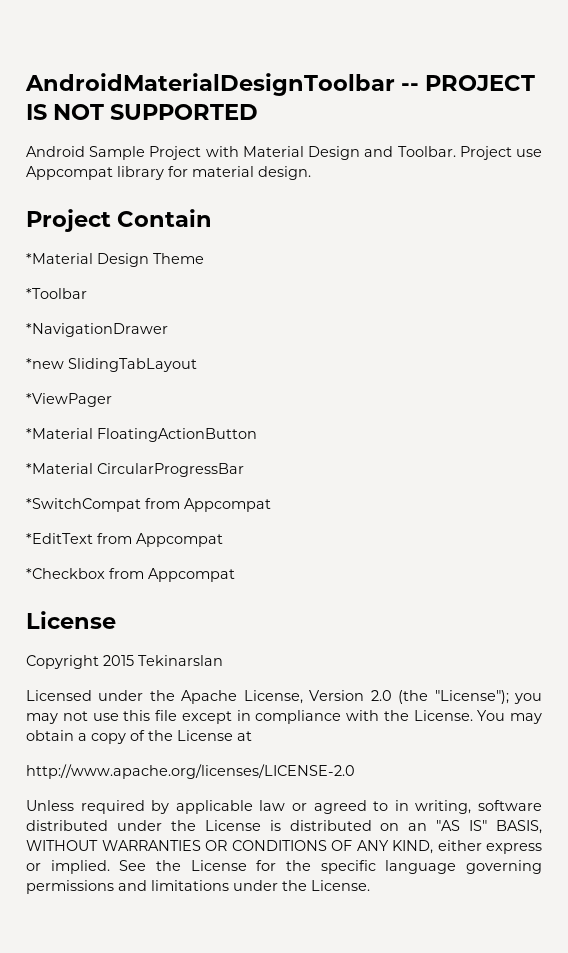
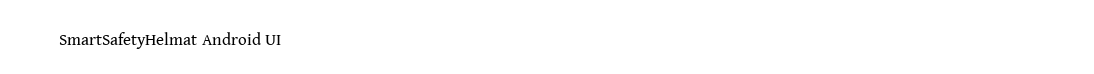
[25,73,536,96] [26,104,259,120] [26,146,542,160] [26,166,311,180] [26,209,213,232] [26,253,204,267] [26,288,87,299] [26,323,168,337] [26,358,197,372] [26,393,112,407] [26,428,257,442] [26,463,244,477] [26,498,271,512] [26,533,223,547] [26,568,235,582] [26,611,116,629] [26,655,223,669] [26,690,543,704] [26,710,542,724] [26,730,252,744] [26,764,355,779] [26,800,543,814] [26,820,542,834] [26,840,542,854] [26,860,542,874] [26,880,370,894] AndroidMaterialDesignToolbar -- PROJECT IS NOT SUPPORTED // Android Sample Project with Material Design and Toolbar. Project use Appcompat library for material design. // Project Contain // *Material Design Theme // *Toolbar // *NavigationDrawer // *new SlidingTabLayout // *ViewPager // *Material FloatingActionButton // *Material CircularProgressBar // *SwitchCompat from Appcompat // *EditText from Appcompat // *Checkbox from Appcompat // License // Copyright 2015 Tekinarslan // Licensed under the Apache License, Version 2.0 (the "License"); you may not use this file except in compliance with the License. You may obtain a copy of the License at // http://www.apache.org/licenses/LICENSE-2.0 // Unless required by applicable law or agreed to in writing, software distributed under the License is distributed on an "AS IS" BASIS, WITHOUT WARRANTIES OR CONDITIONS OF ANY KIND, either express or implied. See the License for the specific language governing permissions and limitations under the License. -> [59,32,282,49] SmartSafetyHelmat Android UI

